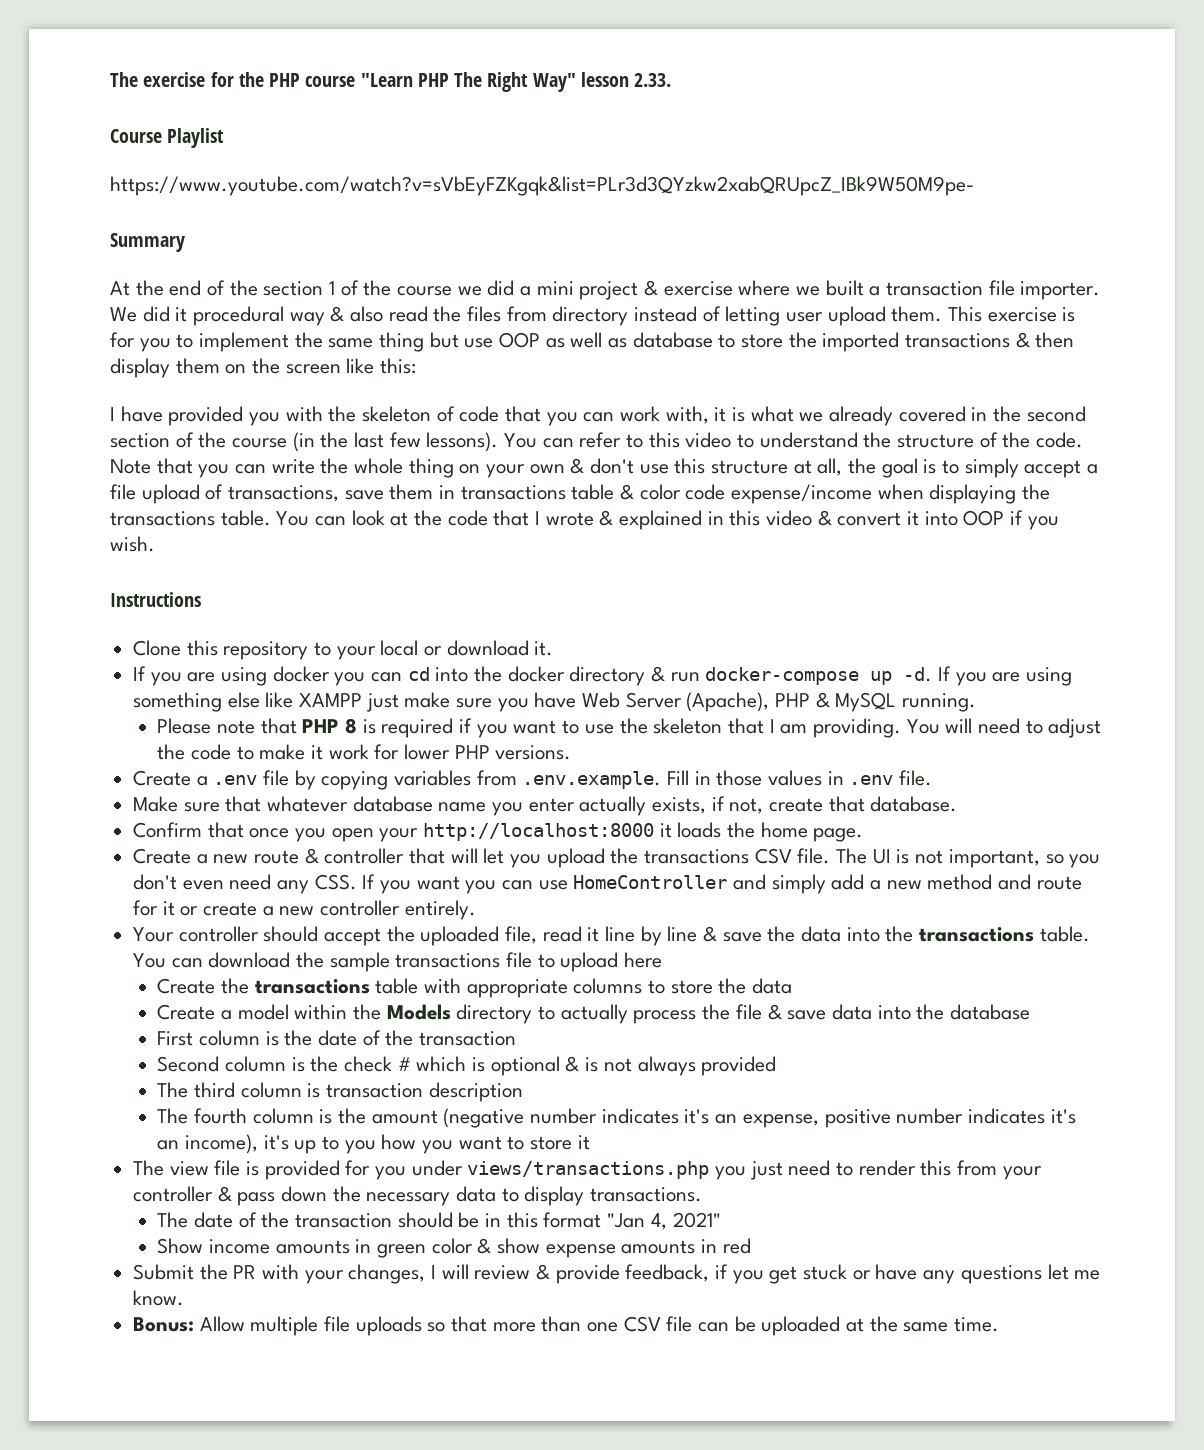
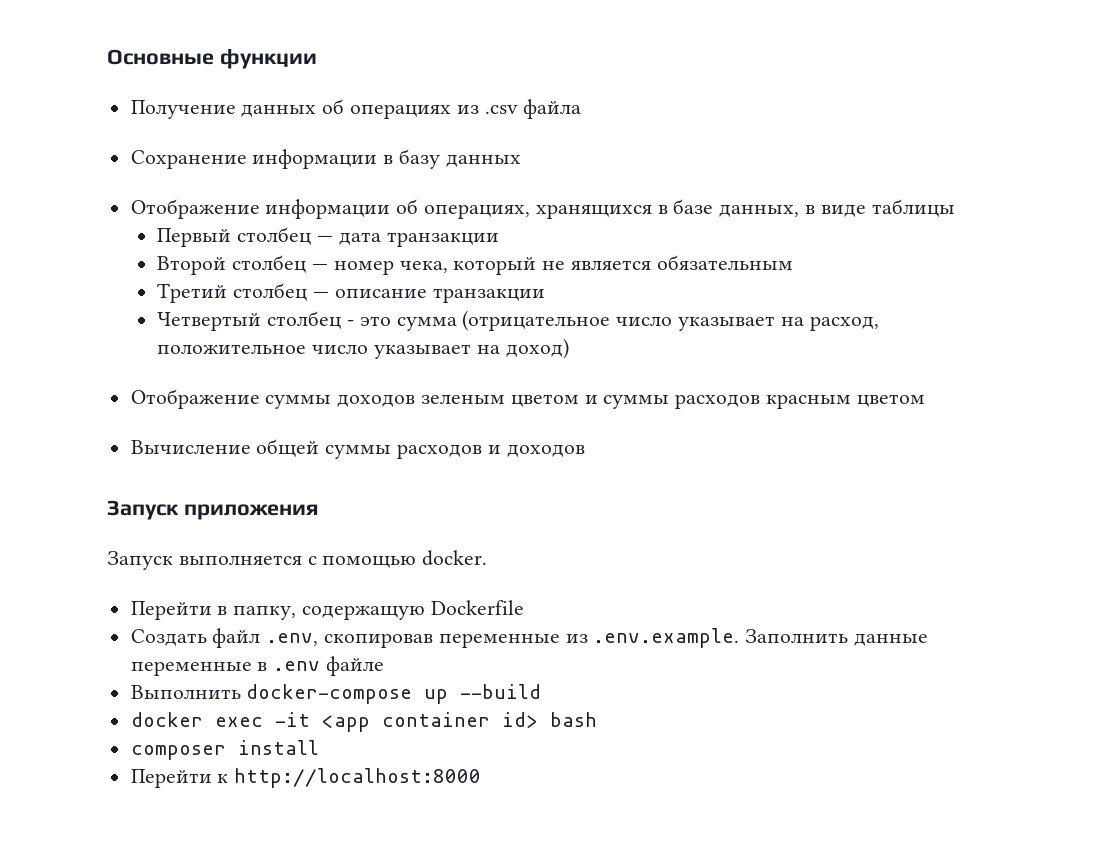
[110,72,672,92] [110,128,225,148] [110,176,974,196] [110,233,185,252] [110,280,1101,300] [110,306,1076,326] [110,332,1075,352] [110,358,417,378] [110,406,1086,426] [110,432,1084,452] [110,458,1099,478] [110,484,1051,504] [110,510,1059,530] [110,536,155,552] [110,592,201,607] [133,640,554,660] [133,666,1073,686] [133,692,977,712] [157,718,1102,738] [157,744,572,760] [133,770,933,790] [133,796,958,816] [133,822,864,842] [133,848,1101,868] [133,874,1082,894] [133,900,476,920] [133,926,1090,946] [133,952,663,972] [157,978,793,998] [157,1004,1030,1024] [157,1030,517,1046] [157,1056,777,1076] [157,1082,523,1102] [157,1108,1076,1128] [157,1134,590,1154] [133,1160,1042,1180] [133,1186,703,1206] [157,1212,721,1230] [157,1238,751,1258] [133,1264,1101,1284] [133,1290,185,1306] [133,1316,1000,1336] The exercise for the PHP course "Learn PHP The Right Way" lesson 2.33. // Course Playlist // https://www.youtube.com/watch?v=sVbEyFZKgqk&list=PLr3d3QYzkw2xabQRUpcZ_IBk9W50M9pe- // Summary // At the end of the section 1 of the course we did a mini project & exercise where we built a transaction file importer. We did it procedural way & also read the files from directory instead of letting user upload them. This exercise is for you to implement the same thing but use OOP as well as database to store the imported transactions & then display them on the screen like this: // I have provided you with the skeleton of code that you can work with, it is what we already covered in the second section of the course (in the last few lessons). You can refer to this video to understand the structure of the code. Note that you can write the whole thing on your own & don't use this structure at all, the goal is to simply accept a file upload of transactions, save them in transactions table & color code expense/income when displaying the transactions table. You can look at the code that I wrote & explained in this video & convert it into OOP if you wish. // Instructions // Clone this repository to your local or download it. // If you are using docker you can cd into the docker directory & run docker-compose up -d. If you are using something else like XAMPP just make sure you have Web Server (Apache), PHP & MySQL running. // Please note that PHP 8 is required if you want to use the skeleton that I am providing. You will need to adjust the code to make it work for lower PHP versions. // Create a .env file by copying variables from .env.example. Fill in those values in .env file. // Make sure that whatever database name you enter actually exists, if not, create that database. // Confirm that once you open your http://localhost:8000 it loads the home page. // Create a new route & controller that will let you upload the transactions CSV file. The UI is not important, so you don't even need any CSS. If you want you can use HomeController and simply add a new method and route for it or create a new controller entirely. // Your controller should accept the uploaded file, read it line by line & save the data into the transactions table. You can download the sample transactions file to upload here // Create the transactions table with appropriate columns to store the data // Create a model within the Models directory to actually process the file & save data into the database // First column is the date of the transaction // Second column is the check # which is optional & is not always provided // The third column is transaction description // The fourth column is the amount (negative number indicates it's an expense, positive number indicates it's an income), it's up to you how you want to store it // The view file is provided for you under views/transactions.php you just need to render this from your controller & pass down the necessary data to display transactions. // The date of the transaction should be in this format "Jan 4, 2021" // Show income amounts in green color & show expense amounts in red // Submit the PR with your changes, I will review & provide feedback, if you get stuck or have any questions let me know. // Bonus: Allow multiple file uploads so that more than one CSV file can be uploaded at the same time. -> [107,48,317,69] [130,99,582,119] [130,149,521,169] [130,199,955,219] [157,227,499,247] [157,255,793,275] [157,283,545,303] [157,310,879,331] [157,338,569,359] [130,389,925,409] [130,439,585,459] [107,500,318,520] [107,550,488,570] [130,600,524,620] [130,628,929,648] [130,656,385,676] [130,684,542,704] [130,712,597,732] [130,740,319,760] [130,768,482,788] Основные функции // Получение данных об операциях из .csv файла // Сохранение информации в базу данных // Отображение информации об операциях, хранящихся в базе данных, в виде таблицы // Первый столбец — дата транзакции // Второй столбец — номер чека, который не является обязательным // Третий столбец — описание транзакции // Четвертый столбец - это сумма (отрицательное число указывает на расход, положительное число указывает на доход) // Отображение суммы доходов зеленым цветом и суммы расходов красным цветом // Вычисление общей суммы расходов и доходов // Запуск приложения // Запуск выполняется с помощью docker. // Перейти в папку, содержащую Dockerfile // Создать файл .env, скопировав переменные из .env.example. Заполнить данные переменные в .env файле // Выполнить docker-compose up --build // docker exec -it <app container id> bash // composer install // Перейти к http://localhost:8000

